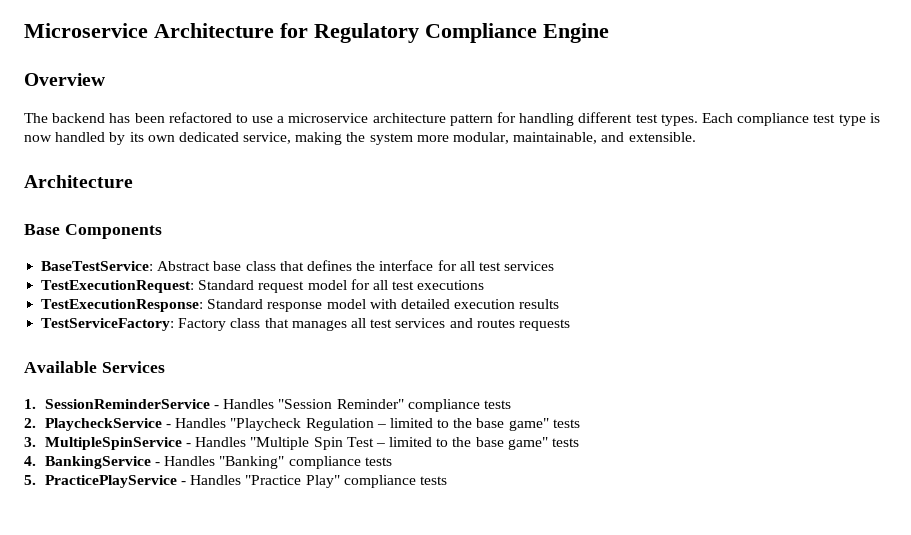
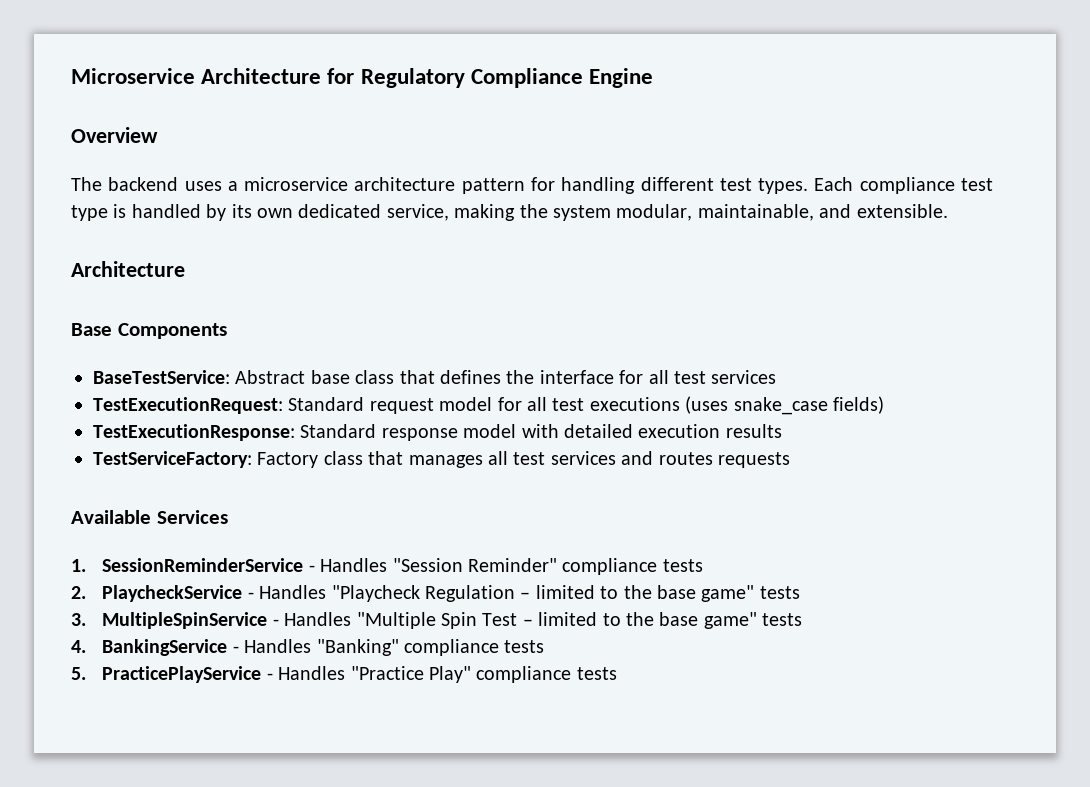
[109,112,274,123] has been refactored to use -> [184,181,222,191] uses
[24,135,52,142] now -> (127, 211) none
[416,135,449,142] more -> (611, 213) none
(485, 285) none -> [685,396,884,415] (uses snake_case fields)

